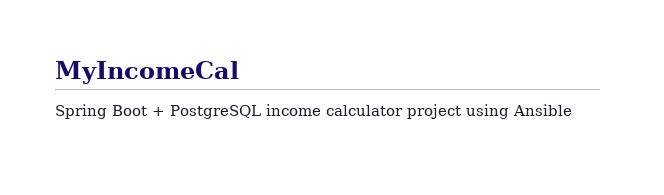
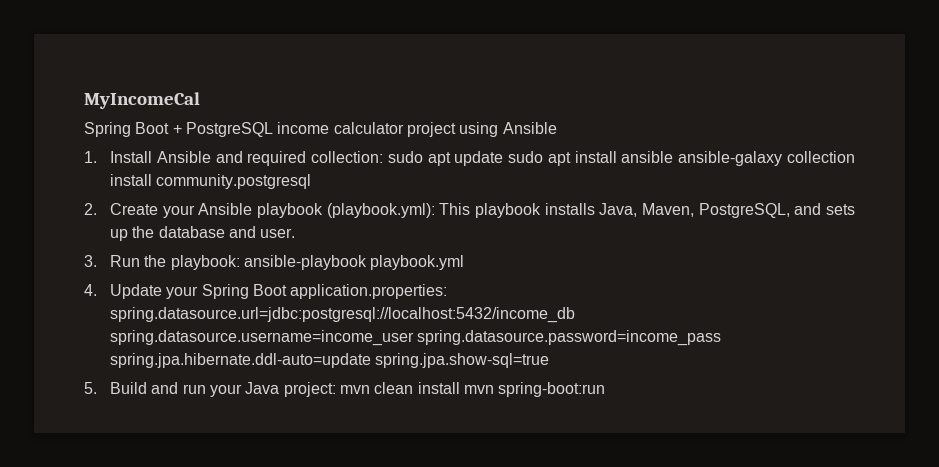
(572, 110) none -> [84,151,855,166] [110,174,312,189] [84,203,855,218] [110,226,296,241] [84,255,465,270] [84,284,448,299] [110,307,576,323] [110,330,722,346] [110,353,550,368] [84,382,606,397] // 1. Install Ansible and required collection: sudo apt update sudo apt install ansible ansible-galaxy collection install community.postgresql // 2. Create your Ansible playbook (playbook.yml): This playbook installs Java, Maven, PostgreSQL, and sets up the database and user. // 3. Run the playbook: ansible-playbook playbook.yml // 4. Update your Spring Boot application.properties: spring.datasource.url=jdbc:postgresql://localhost:5432/income_db spring.datasource.username=income_user spring.datasource.password=income_pass spring.jpa.hibernate.ddl-auto=update spring.jpa.show-sql=true // 5. Build and run your Java project: mvn clean install mvn spring-boot:run

